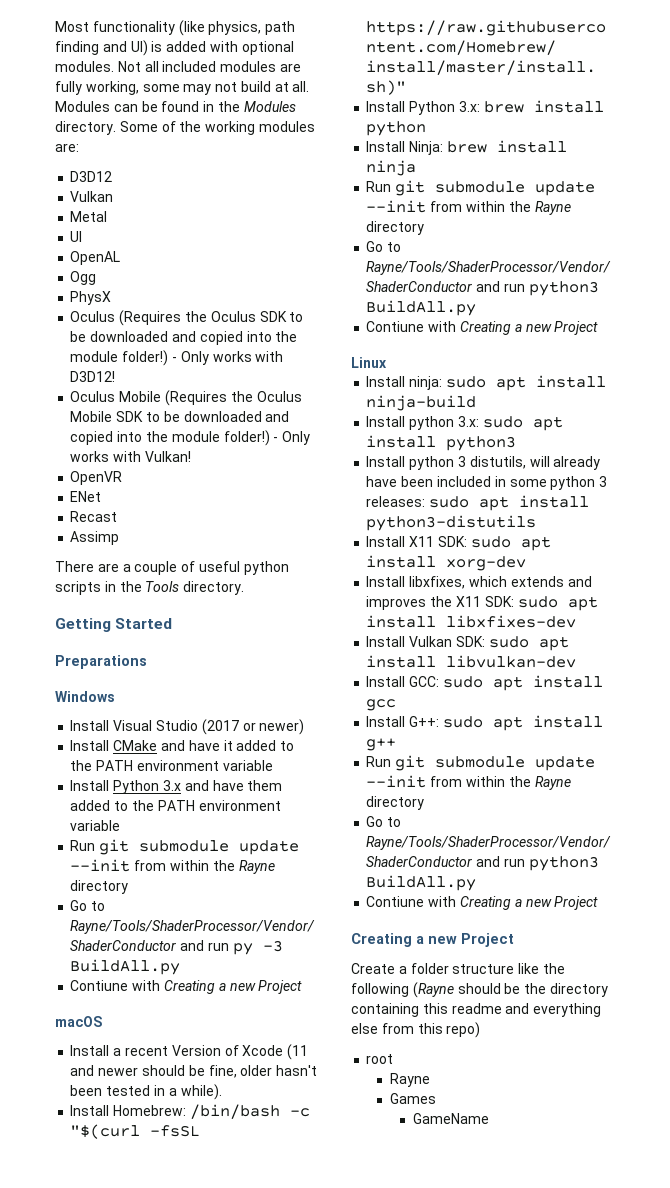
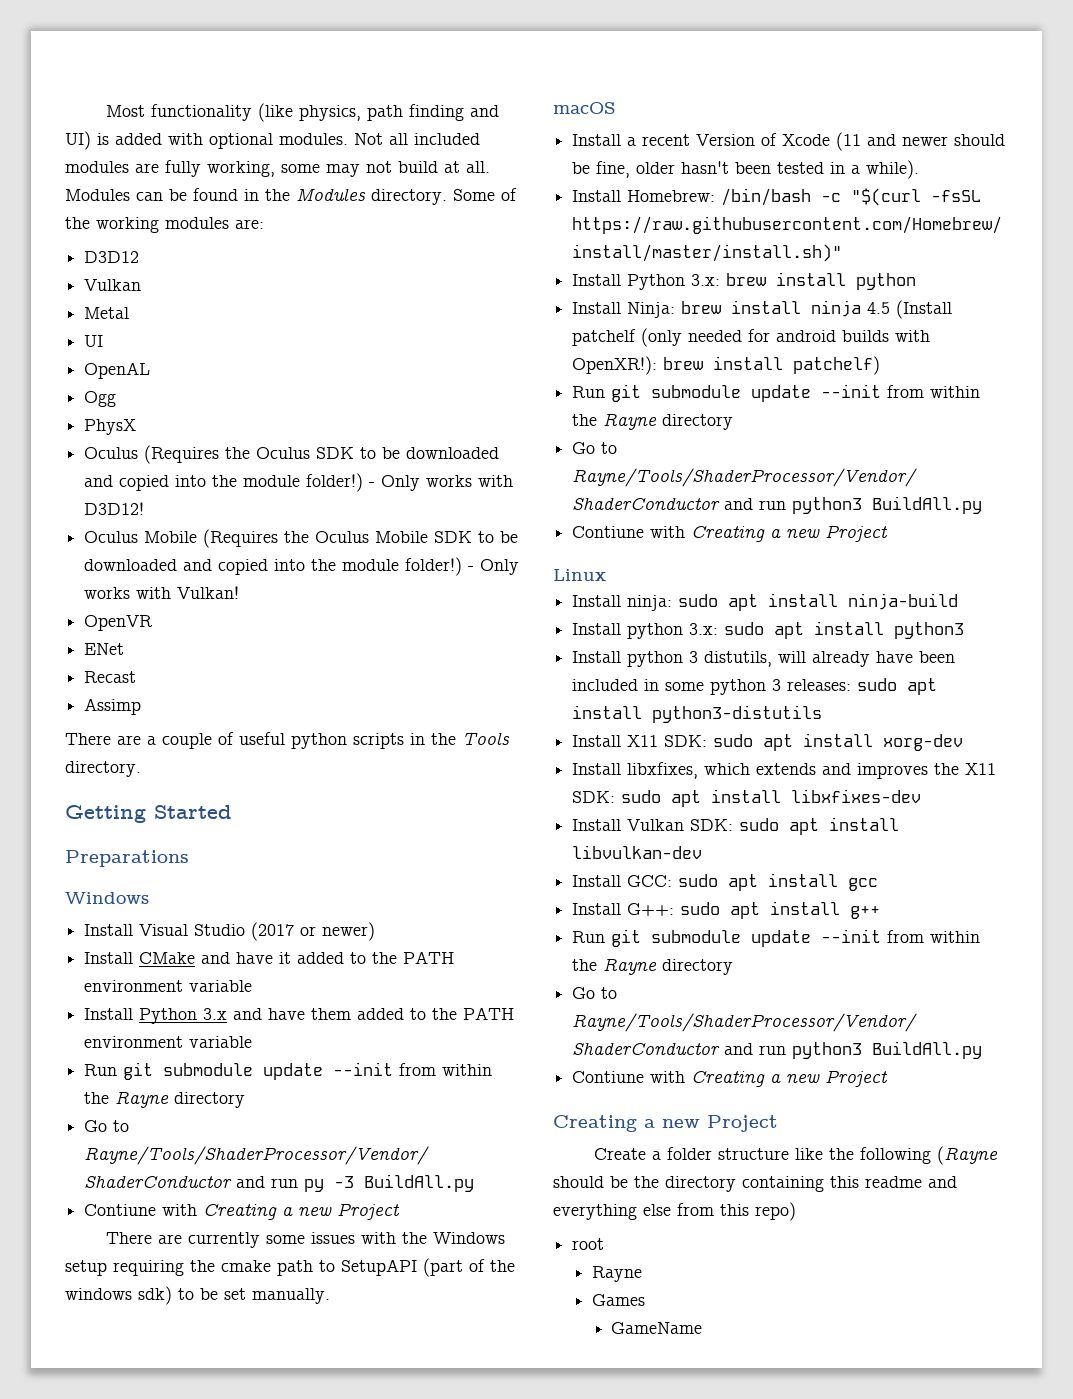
(303, 987) none -> [106,1232,506,1248] [65,1258,515,1277] [65,1286,330,1305] // There are currently some issues with the Windows setup requiring the cmake path to SetupAPI (part of the windows sdk) to be set manually.
(417, 168) none -> [867,300,953,319] [572,328,931,347] [572,356,881,375] 4.5 (Install patchelf (only needed for android builds with OpenXR!): brew install patchelf)

